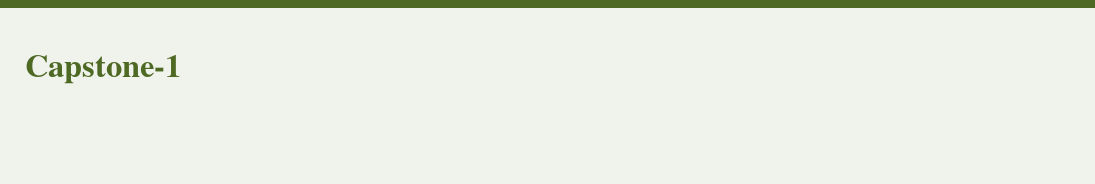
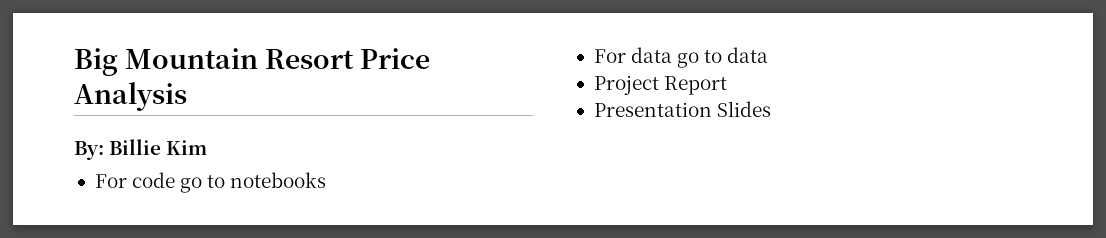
[25,55,181,84] Capstone-1 -> [74,48,431,76] [74,82,187,111] [74,139,208,160] [94,172,327,193] [593,47,769,68] [593,75,728,95] [593,101,772,117] Big Mountain Resort Price Analysis // By: Billie Kim // For code go to notebooks // For data go to data // Project Report // Presentation Slides

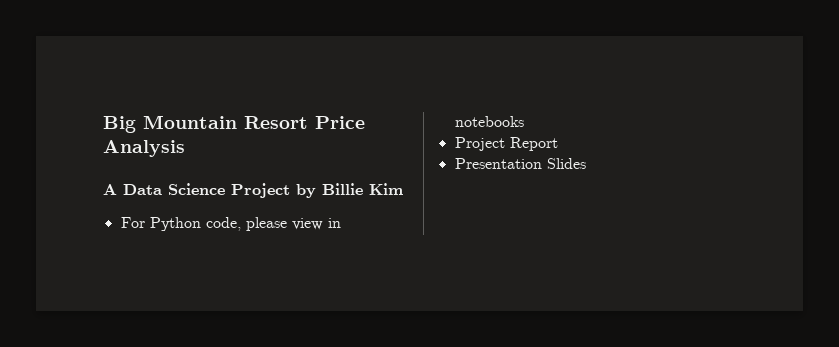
[74,139,208,160] [94,172,327,193] [593,47,769,68] By: Billie Kim // For code go to notebooks // For data go to data -> [103,183,403,198] [120,217,341,231] [454,116,524,127] A Data Science Project by Billie Kim // For Python code, please view in notebooks

